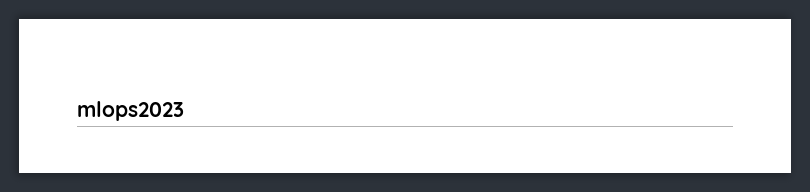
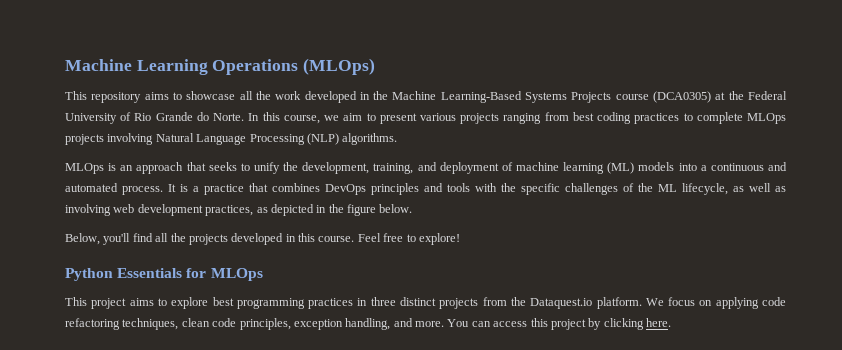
[77,101,184,121] mlops2023 -> [65,58,376,75] [65,91,787,103] [65,112,787,124] [65,133,398,145] [65,162,787,174] [65,183,786,195] [65,204,413,216] [65,233,460,245] [65,268,263,281] [65,297,786,309] [65,318,671,330] Machine Learning Operations (MLOps) // This repository aims to showcase all the work developed in the Machine Learning-Based Systems Projects course (DCA0305) at the Federal University of Rio Grande do Norte. In this course, we aim to present various projects ranging from best coding practices to complete MLOps projects involving Natural Language Processing (NLP) algorithms. // MLOps is an approach that seeks to unify the development, training, and deployment of machine learning (ML) models into a continuous and automated process. It is a practice that combines DevOps principles and tools with the specific challenges of the ML lifecycle, as well as involving web development practices, as depicted in the figure below. // Below, you'll find all the projects developed in this course. Feel free to explore! // Python Essentials for MLOps // This project aims to explore best programming practices in three distinct projects from the Dataquest.io platform. We focus on applying code refactoring techniques, clean code principles, exception handling, and more. You can access this project by clicking here.

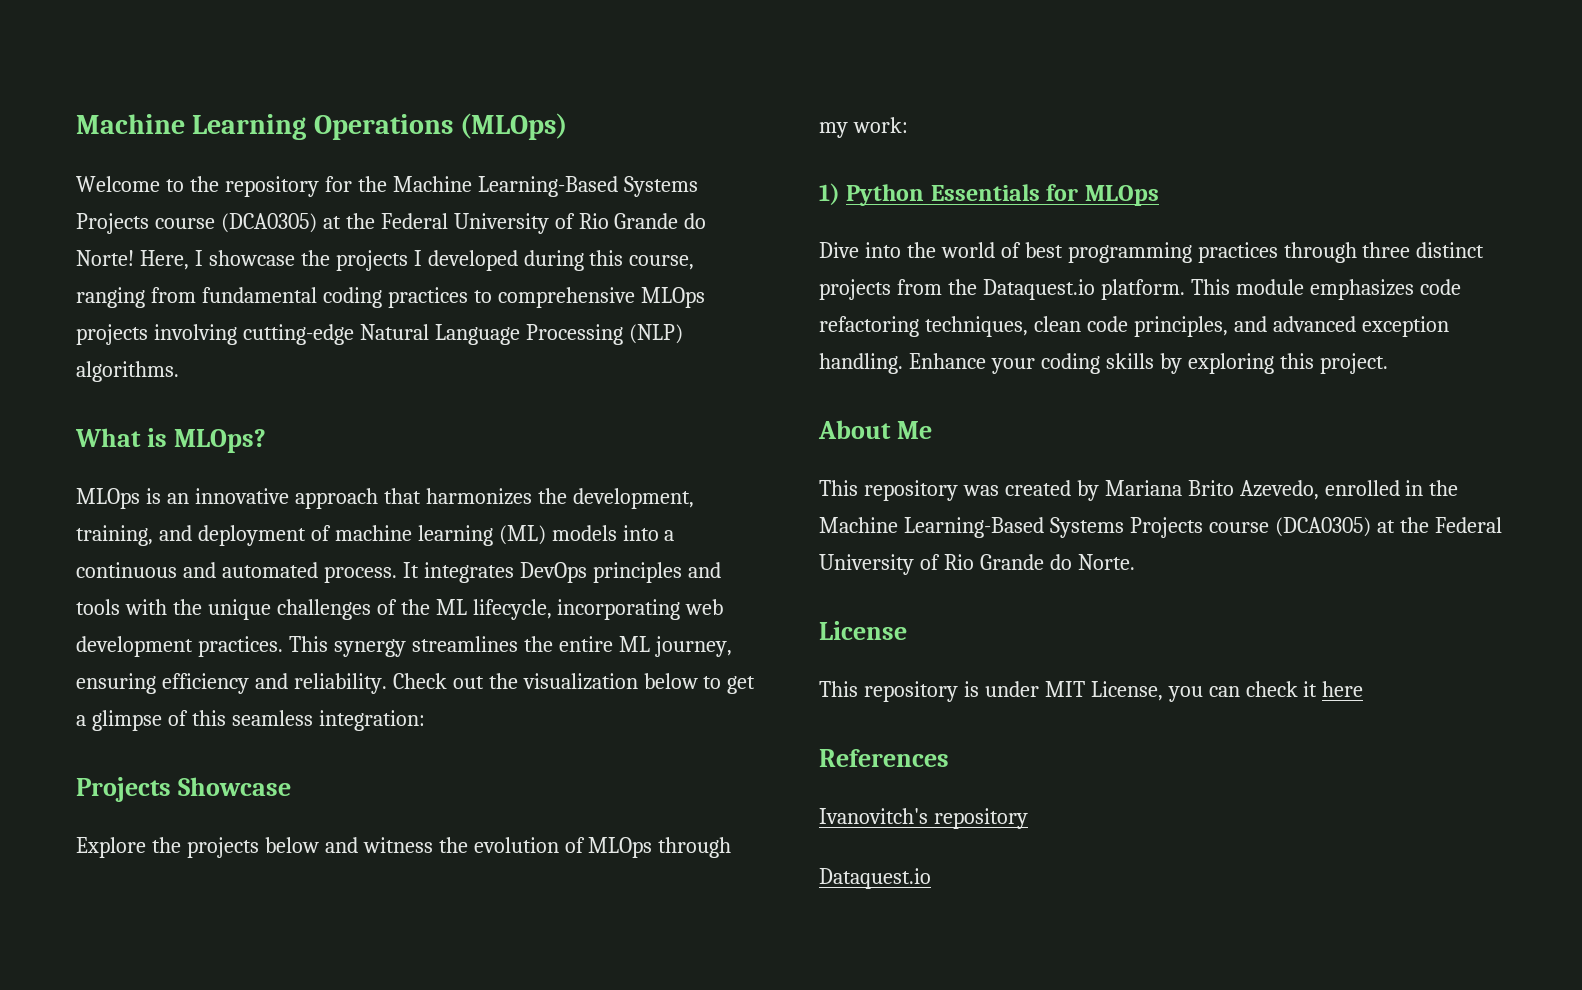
[65,91,357,103] This repository aims to showcase all the work developed -> [76,176,698,197] [76,213,707,234] [76,250,695,271] [76,287,705,308] [76,324,683,345] [76,361,179,382] [75,428,266,453] [76,488,694,509] [76,525,675,546] [76,562,721,583] [76,599,724,620] [76,636,732,657] [76,673,756,694] [76,710,425,731] [76,777,291,802] [76,837,732,858] [819,117,908,138] [819,183,1159,206] [819,242,1485,263] [819,279,1461,300] [819,316,1449,337] [819,353,1388,374] [818,420,932,439] [819,480,1400,501] Welcome to the repository for the Machine Learning-Based Systems Projects course (DCA0305) at the Federal University of Rio Grande do Norte! Here, I showcase the projects I developed during this course, ranging from fundamental coding practices to comprehensive MLOps projects involving cutting-edge Natural Language Processing (NLP) algorithms. // What is MLOps? // MLOps is an innovative approach that harmonizes the development, training, and deployment of machine learning (ML) models into a continuous and automated process. It integrates DevOps principles and tools with the unique challenges of the ML lifecycle, incorporating web development practices. This synergy streamlines the entire ML journey, ensuring efficiency and reliability. Check out the visualization below to get a glimpse of this seamless integration: // Projects Showcase // Explore the projects below and witness the evolution of MLOps through my work: // 1) Python Essentials for MLOps // Dive into the world of best programming practices through three distinct projects from the Dataquest.io platform. This module emphasizes code refactoring techniques, clean code principles, and advanced exception handling. Enhance your coding skills by exploring this project. // About Me // This repository was created by Mariana Brito Azevedo, enrolled
[248,112,787,124] [65,133,398,145] [65,162,787,174] [65,183,786,195] [65,204,413,216] [65,233,460,245] [65,268,263,281] [65,297,786,309] [65,318,671,330] In this course, we aim to present various projects ranging from best coding practices to complete MLOps projects involving Natural Language Processing (NLP) algorithms. // MLOps is an approach that seeks to unify the development, training, and deployment of machine learning (ML) models into a continuous and automated process. It is a practice that combines DevOps principles and tools with the specific challenges of the ML lifecycle, as well as involving web development practices, as depicted in the figure below. // Below, you'll find all the projects developed in this course. Feel free to explore! // Python Essentials for MLOps // This project aims to explore best programming practices in three distinct projects from the Dataquest.io platform. We focus on applying code refactoring techniques, clean code principles, exception handling, and more. You can access this project by clicking here. -> [819,621,907,640] [819,681,1364,702] [819,749,949,767] [819,808,1028,829] [819,868,931,889] // License // This repository is under MIT License, you can check it here // References // Ivanovitch's repository // Dataquest.io

